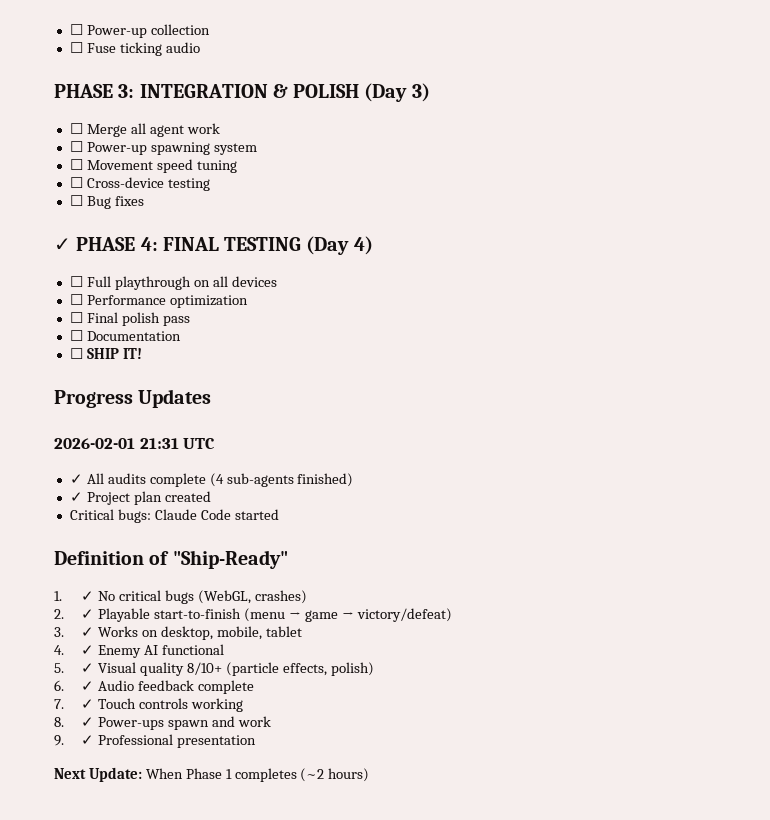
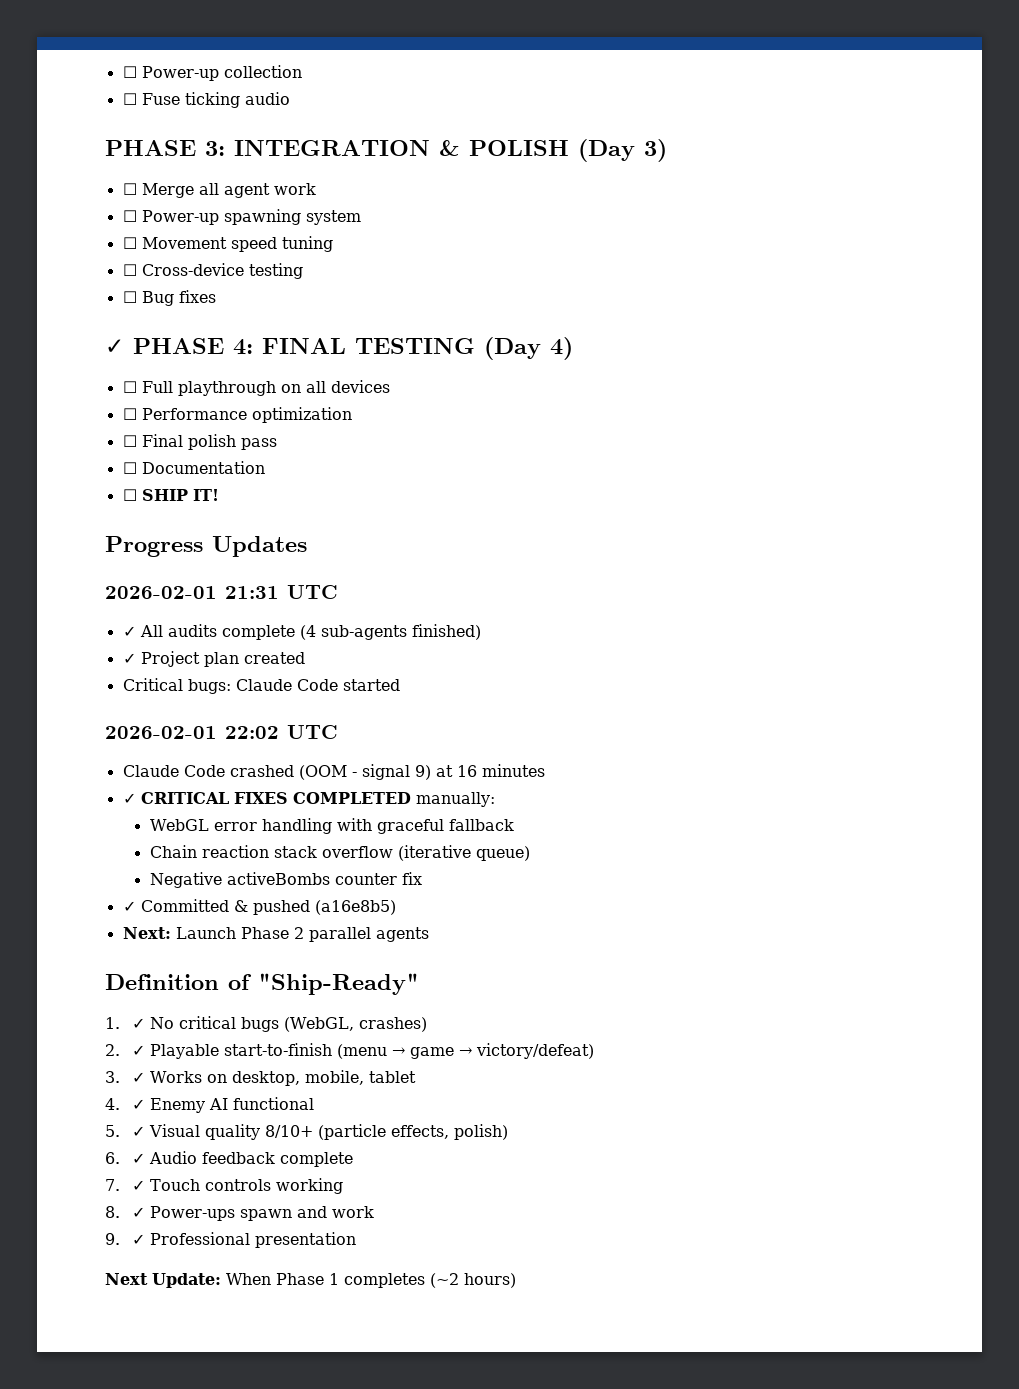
(279, 514) none -> [105,725,338,739] [122,764,545,780] [122,792,495,807] [149,818,514,834] [149,845,530,861] [149,872,422,888] [122,899,396,915] [122,927,429,942] // 2026-02-01 22:02 UTC // Claude Code crashed (OOM - signal 9) at 16 minutes // ✓ CRITICAL FIXES COMPLETED manually: // WebGL error handling with graceful fallback // Chain reaction stack overflow (iterative queue) // Negative activeBombs counter fix // ✓ Committed & pushed (a16e8b5) // Next: Launch Phase 2 parallel agents

